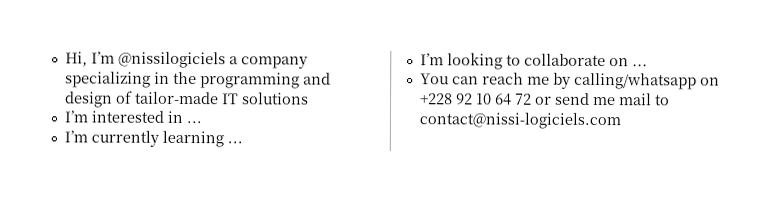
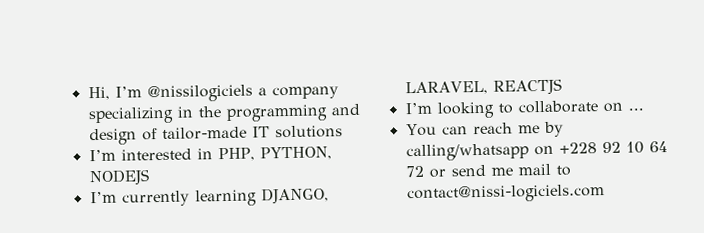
[185,121,202,124] ... -> [217,146,332,162] [88,169,150,187] PHP, PYTHON, NODEJS
[226,141,243,144] ... -> [260,187,329,205] [404,78,562,96] DJANGO, LARAVEL, REACTJS

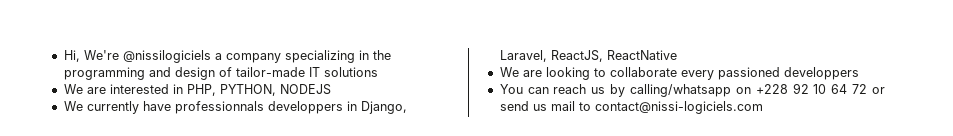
[114,86,142,98] I’m -> [83,50,119,60] We're
[88,149,116,162] I’m -> [63,84,106,94] We are
[89,187,329,207] [404,78,562,96] [404,100,644,119] I’m currently learning DJANGO, LARAVEL, REACTJS // I’m looking to collaborate on ... -> [63,101,407,114] [499,50,677,62] [499,67,859,80] We currently have professionnals developpers in Django, Laravel, ReactJS, ReactNative // We are looking to collaborate every passioned developpers
[517,125,540,134] me -> [591,87,606,94] us
[490,167,513,176] me -> [532,104,547,111] us

